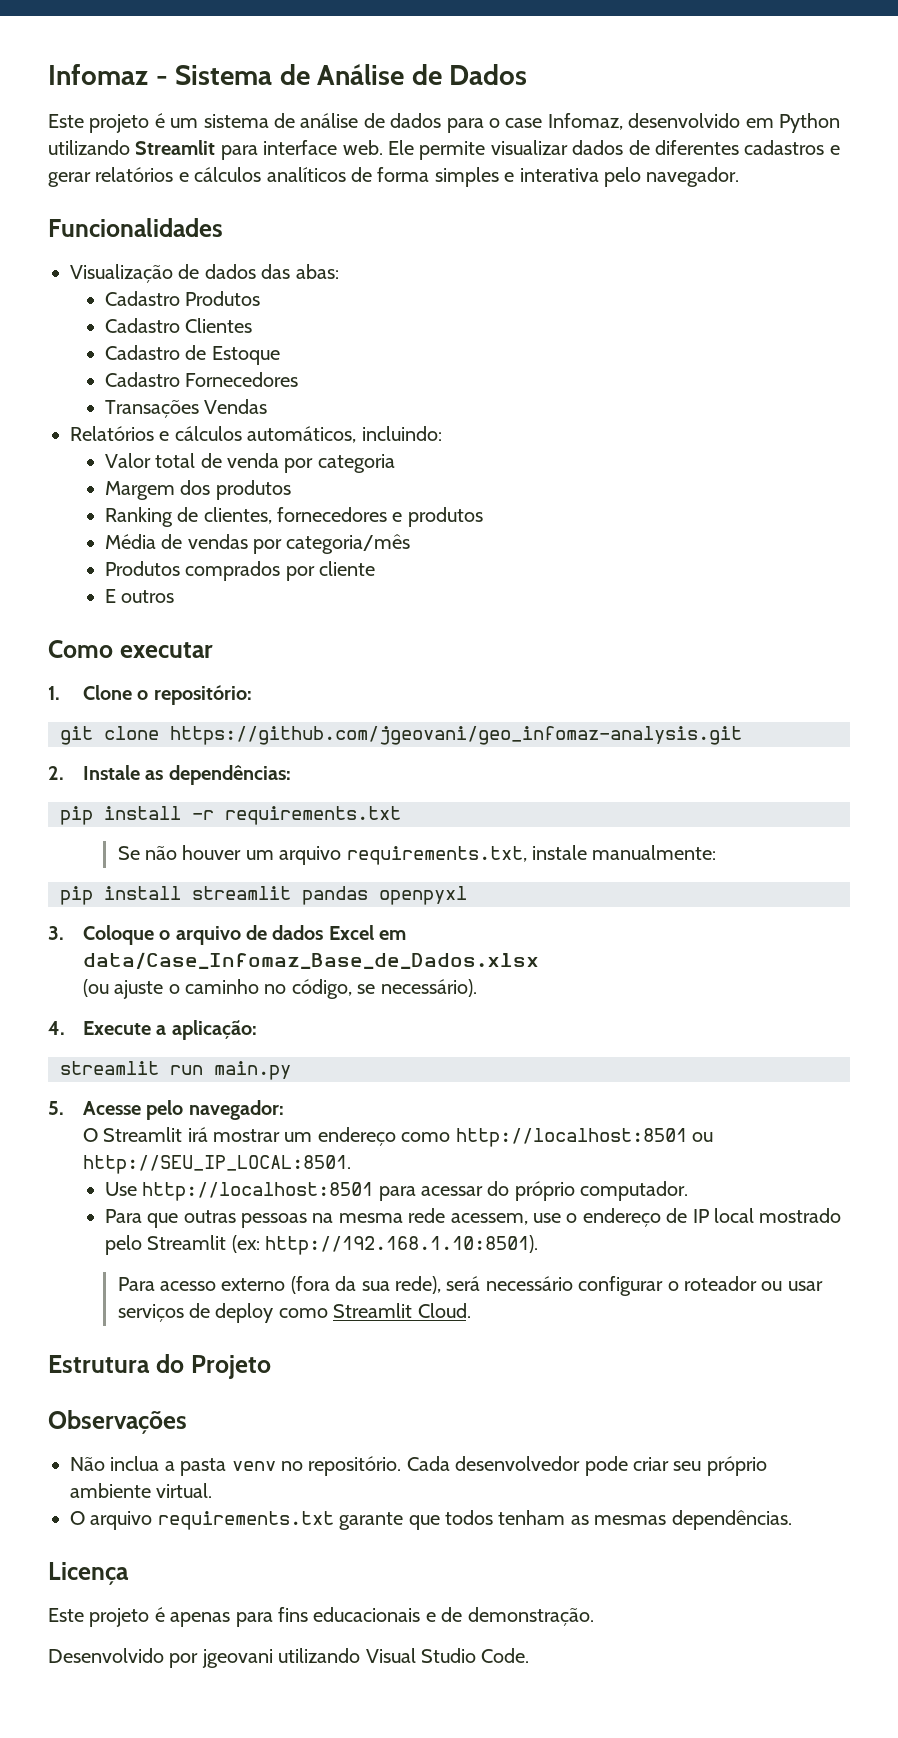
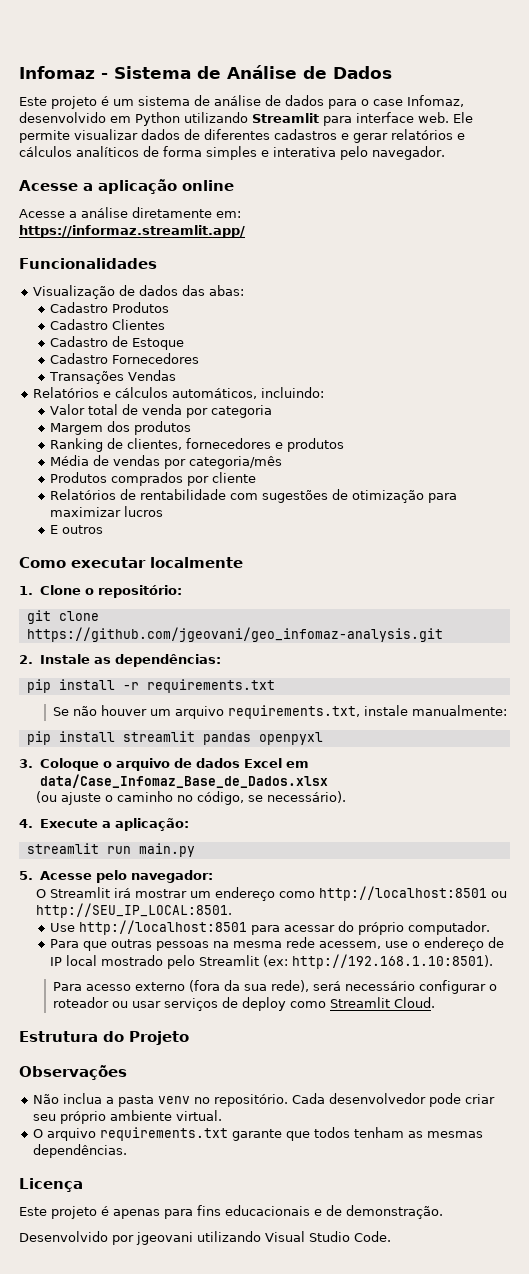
(740, 177) none -> [19,179,234,194] [19,207,241,218] [19,225,245,238] // Acesse a aplicação online // Acesse a análise diretamente em: // https://informaz.streamlit.app/
(375, 568) none -> [50,489,458,503] [50,506,164,517] // Relatórios de rentabilidade com sugestões de otimização para maximizar lucros
(213, 650) none -> [150,557,243,568] localmente

